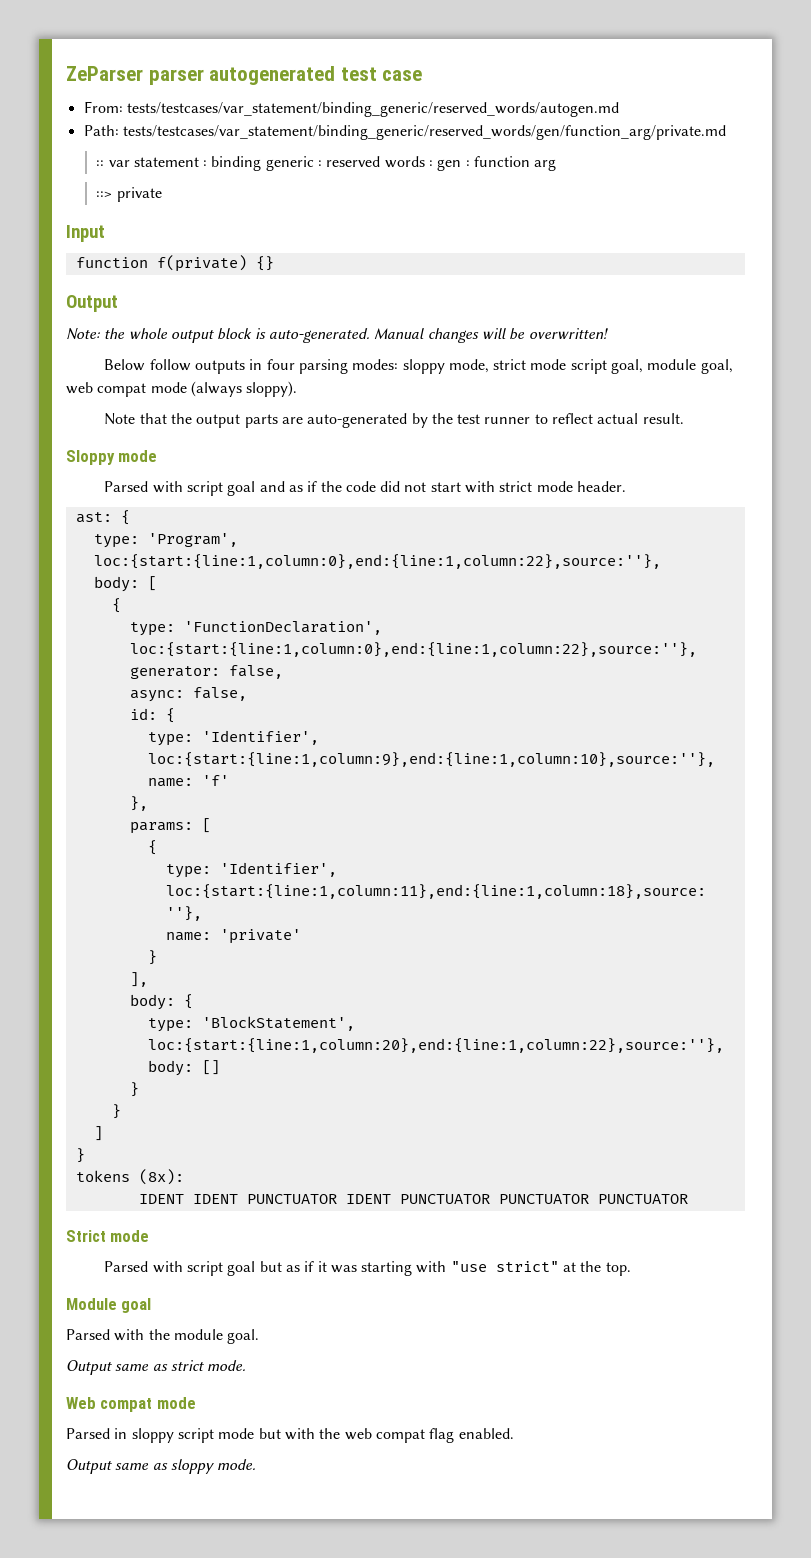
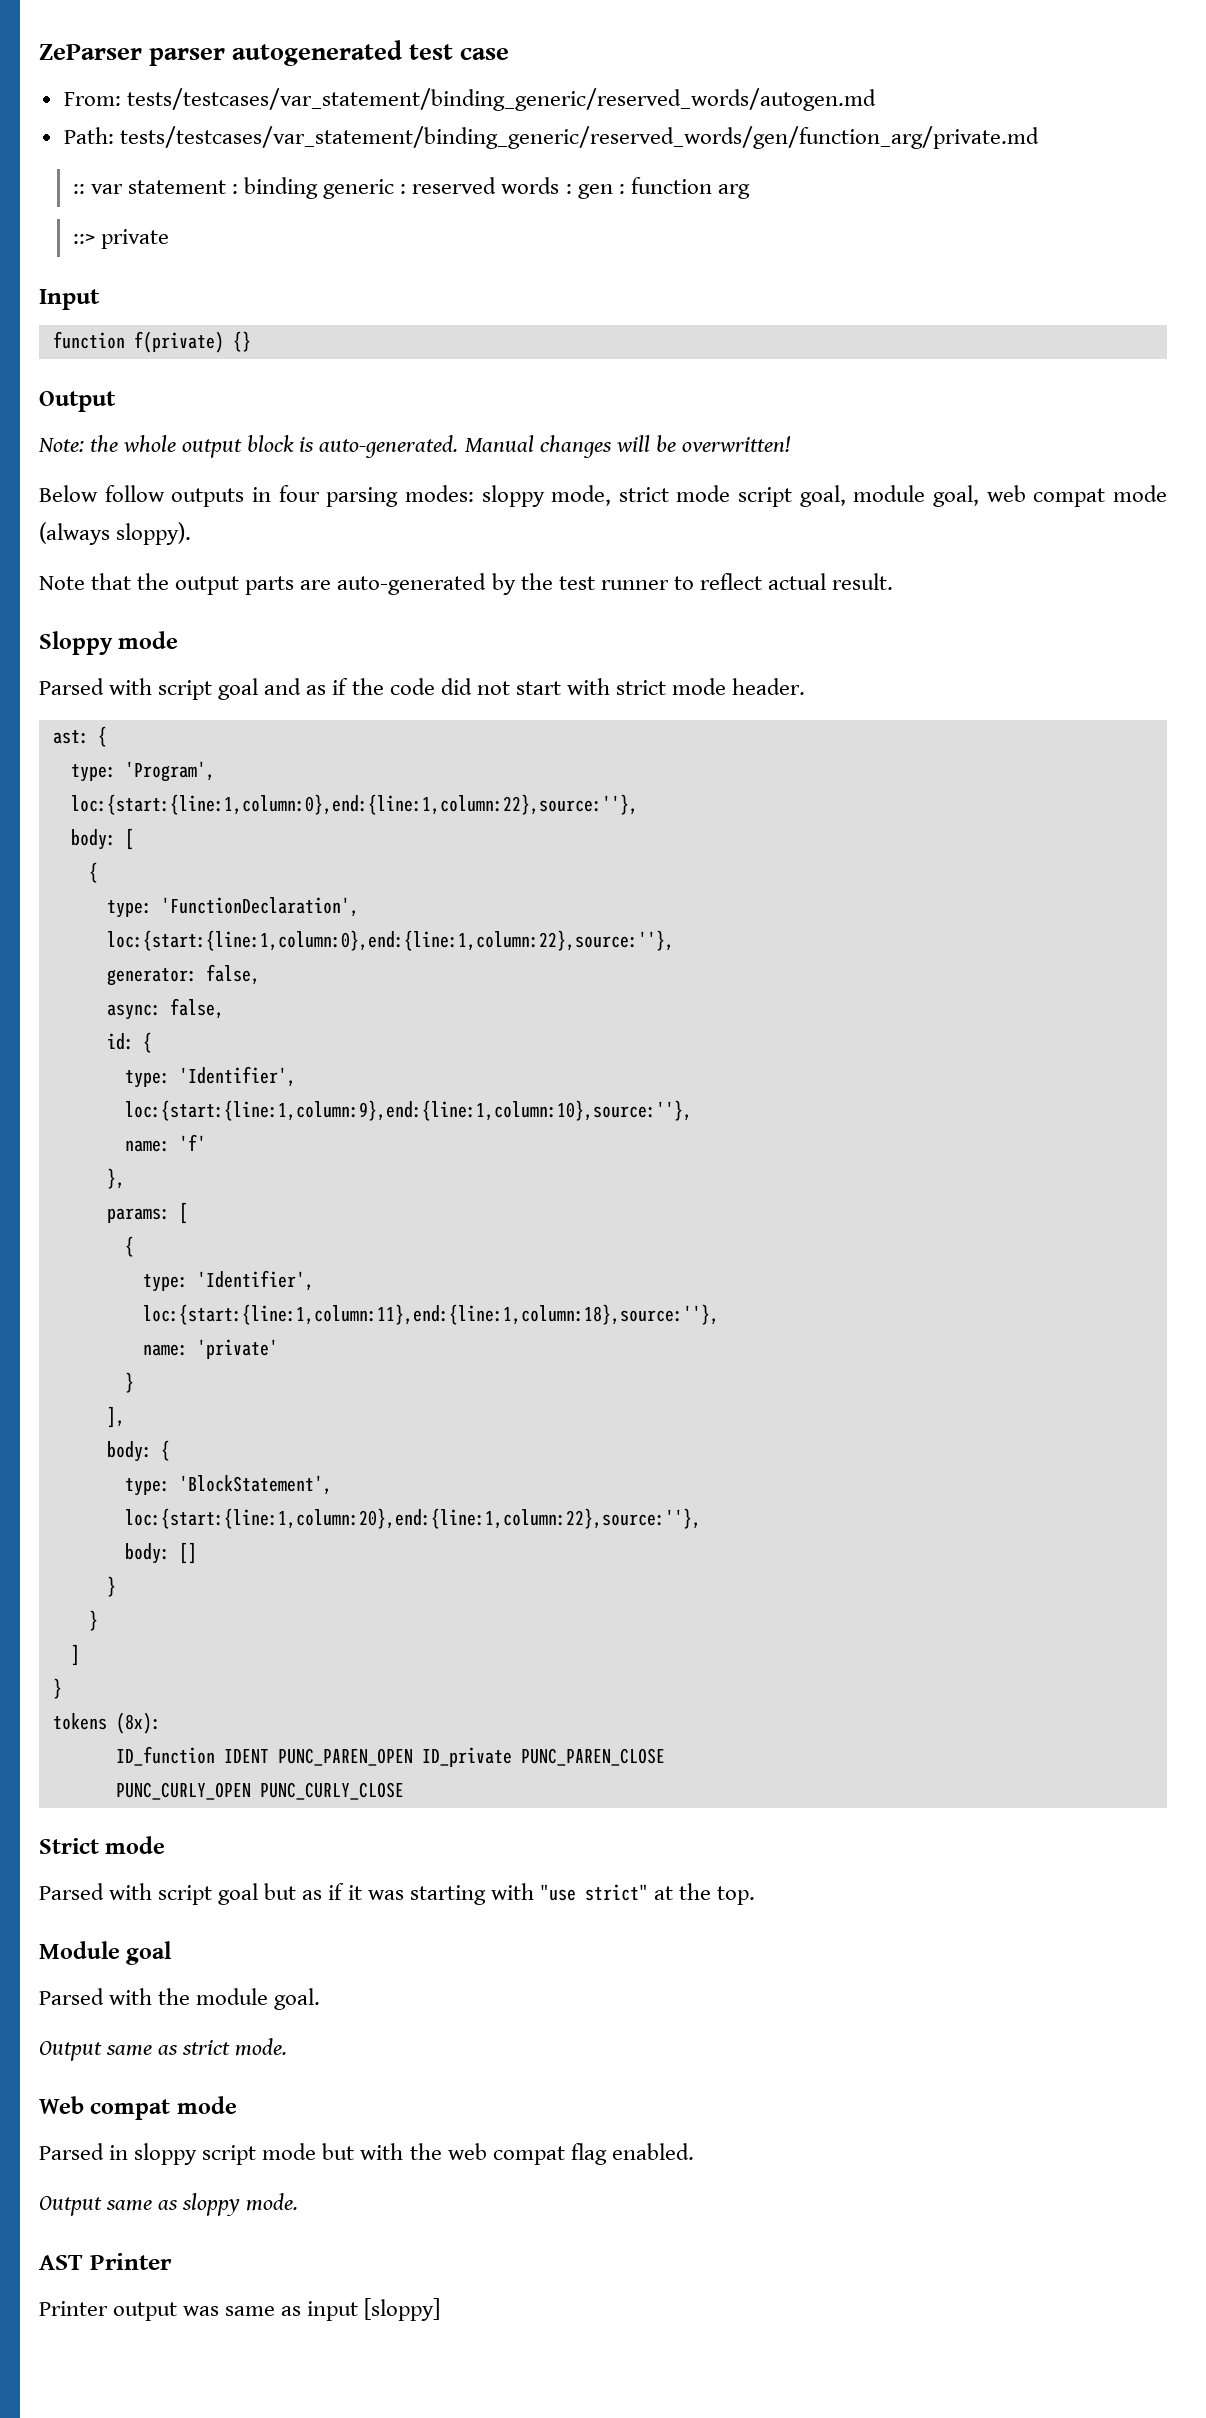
[138,1194,688,1204] IDENT IDENT PUNCTUATOR IDENT PUNCTUATOR PUNCTUATOR PUNCTUATOR -> [115,1746,665,1767] [115,1782,404,1800] ID_function IDENT PUNC_PAREN_OPEN ID_private PUNC_PAREN_CLOSE // PUNC_CURLY_OPEN PUNC_CURLY_CLOSE
(257, 1464) none -> [39,2253,172,2270] [39,2298,441,2321] // AST Printer // Printer output was same as input [sloppy]

